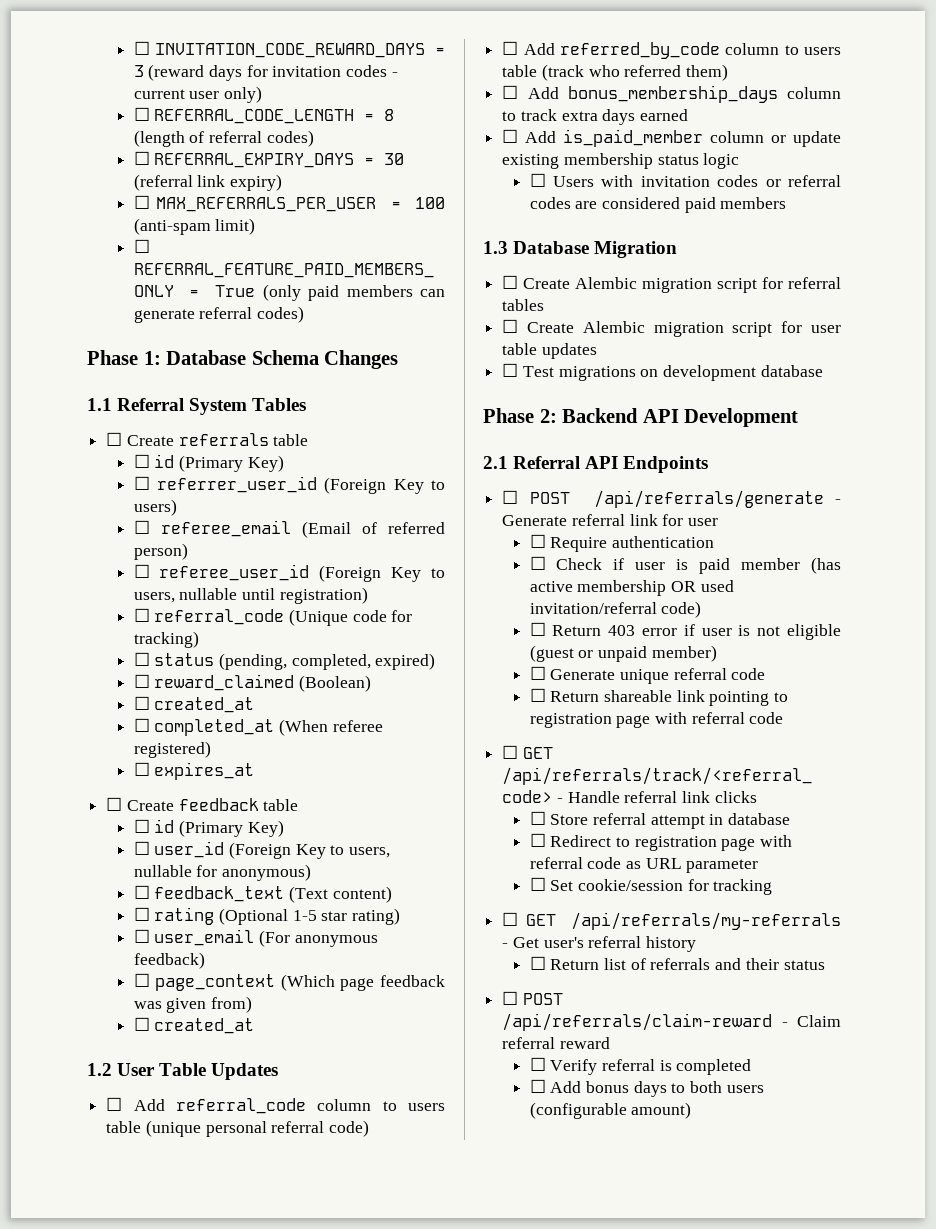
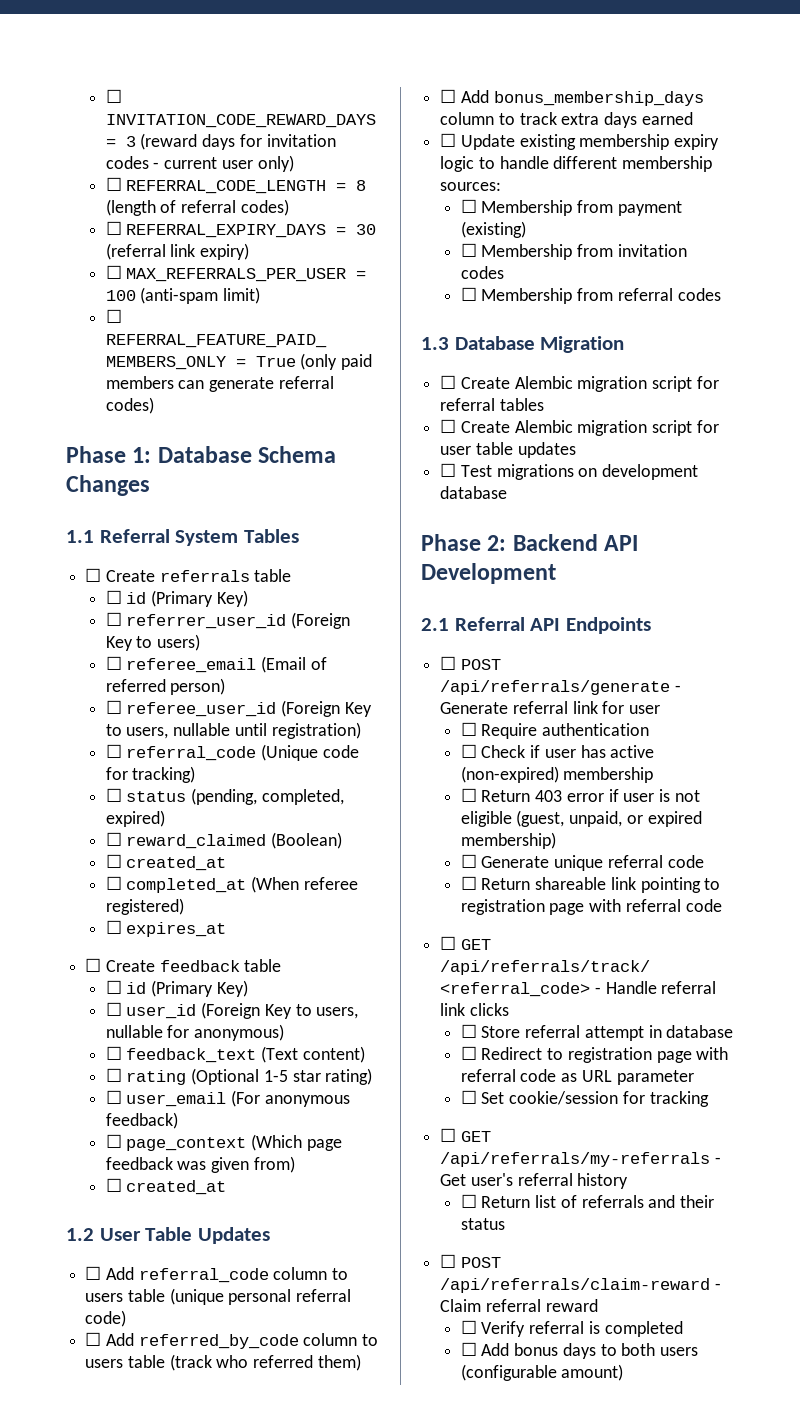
[525,129,841,147] Add is_paid_member column or update -> [460,134,515,150] Update
[657,155,699,165] status -> [674,134,720,150] expiry
[529,173,781,187] // ☐ Users with invitation codes or -> [478,156,713,172] [440,182,502,191] [460,199,682,216] [460,221,526,238] [460,243,687,260] [460,266,504,279] [460,287,614,304] to handle different membership sources: // ☐ Membership from payment (existing) // ☐ Membership from invitation codes // ☐ Membership from
[575,197,787,213] are considered paid members -> (721, 294) none
[676,557,841,574] [529,580,734,596] [529,601,702,618] is paid member (has active membership OR used invitation/referral code) -> [580,745,655,758] [460,766,654,783] has active (non-expired) membership
[529,645,717,662] (guest or unpaid member) -> [516,810,702,827] [460,832,556,849] (guest, unpaid, or expired membership)

